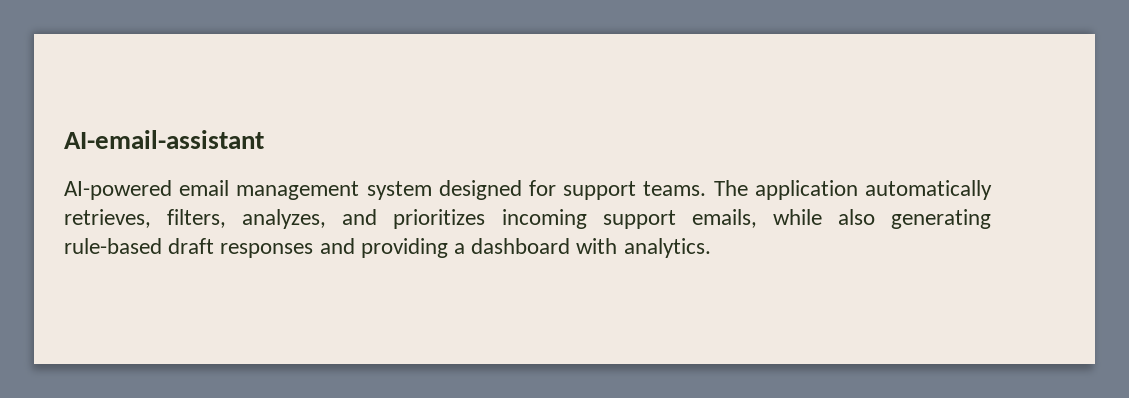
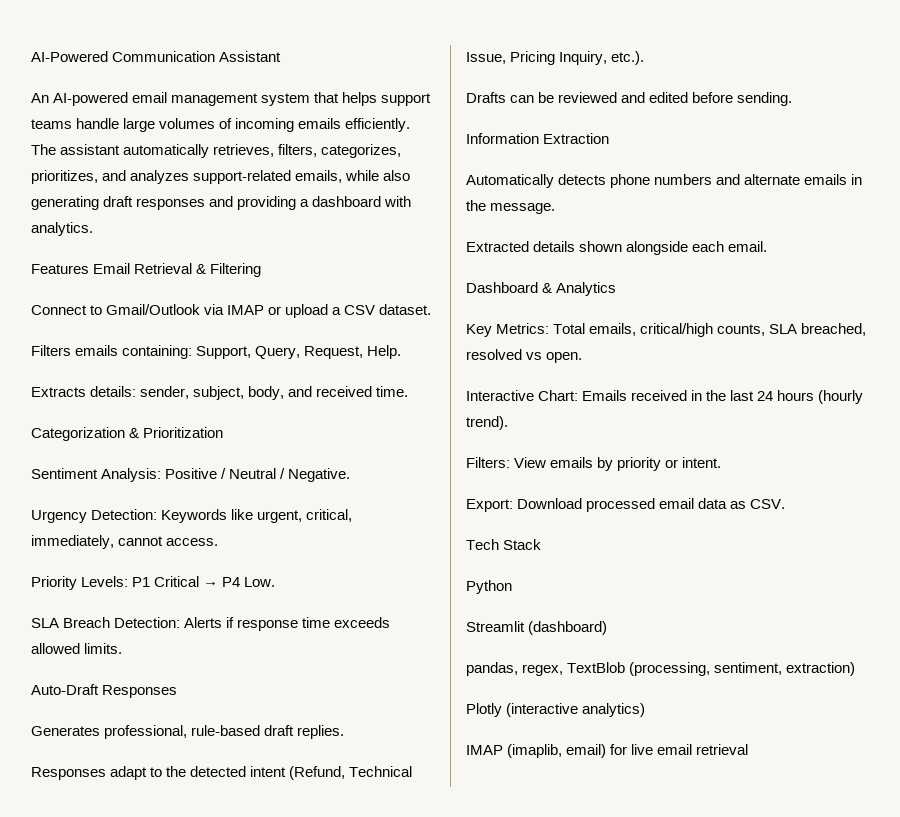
[64,130,264,149] [64,180,993,200] [64,209,676,229] AI-email-assistant // AI-powered email management system designed for support teams. The application automatically retrieves, filters, analyzes, and prioritizes incoming support -> [31,51,282,62] [31,92,432,106] [31,118,411,132] [31,144,402,158] [31,170,292,184] AI-Powered Communication Assistant // An AI-powered email management system that helps support teams handle large volumes of incoming emails efficiently. The assistant automatically retrieves, filters, categorizes, prioritizes, and analyzes support-related
[64,238,162,254] rule-based -> (99, 203) none
(711, 248) none -> [31,263,262,277] [31,304,432,318] [31,345,402,359] [31,386,409,400] [31,427,224,441] [31,468,351,482] [31,509,353,523] [31,535,219,549] [31,576,276,590] [31,617,391,631] [31,643,123,654] [31,684,178,698] [31,725,345,739] [31,766,413,780] [466,51,645,65] [466,92,793,106] [466,133,610,144] [466,174,863,188] [466,200,556,214] [466,241,768,255] [466,282,617,296] [466,323,867,337] [466,349,583,363] [466,390,864,404] [466,416,508,430] [466,457,722,471] [466,498,786,512] [466,539,542,550] [466,580,512,594] [466,621,608,635] [466,662,856,676] [466,703,646,717] [466,744,749,758] // Features Email Retrieval & Filtering // Connect to Gmail/Outlook via IMAP or upload a CSV dataset. // Filters emails containing: Support, Query, Request, Help. // Extracts details: sender, subject, body, and received time. // Categorization & Prioritization // Sentiment Analysis: Positive / Neutral / Negative. // Urgency Detection: Keywords like urgent, critical, immediately, cannot access. // Priority Levels: P1 Critical → P4 Low. // SLA Breach Detection: Alerts if response time exceeds allowed limits. // Auto-Draft Responses // Generates professional, rule-based draft replies. // Responses adapt to the detected intent (Refund, Technical Issue, Pricing Inquiry, etc.). // Drafts can be reviewed and edited before sending. // Information Extraction // Automatically detects phone numbers and alternate emails in the message. // Extracted details shown alongside each email. // Dashboard & Analytics // Key Metrics: Total emails, critical/high counts, SLA breached, resolved vs open. // Interactive Chart: Emails received in the last 24 hours (hourly trend). // Filters: View emails by priority or intent. // Export: Download processed email data as CSV. // Tech Stack // Python // Streamlit (dashboard) // pandas, regex, TextBlob (processing, sentiment, extraction) // Plotly (interactive analytics) // IMAP (imaplib, email) for live email retrieval

